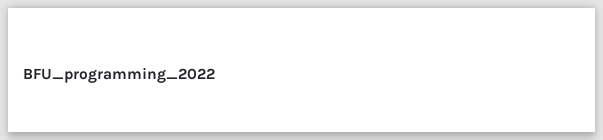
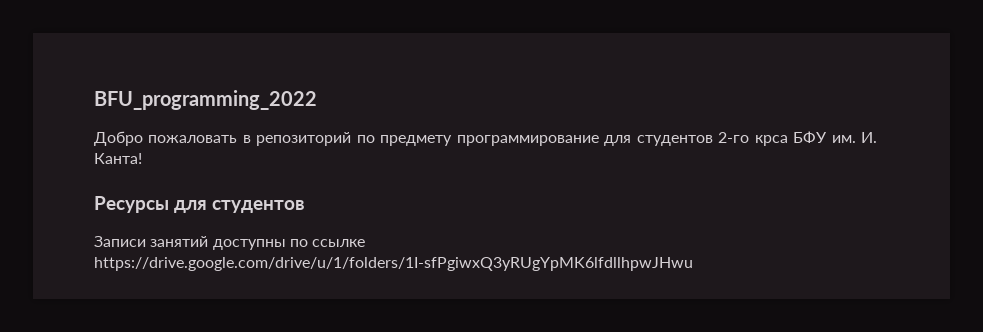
(215, 75) none -> [94,131,877,146] [94,153,142,164] [94,196,305,213] [94,236,366,250] [94,257,693,271] // Добро пожаловать в репозиторий по предмету программирование для студентов 2-го крса БФУ им. И. Канта! // Ресурсы для студентов // Записи занятий доступны по ссылке https://drive.google.com/drive/u/1/folders/1I-sfPgiwxQ3yRUgYpMK6lfdllhpwJHwu

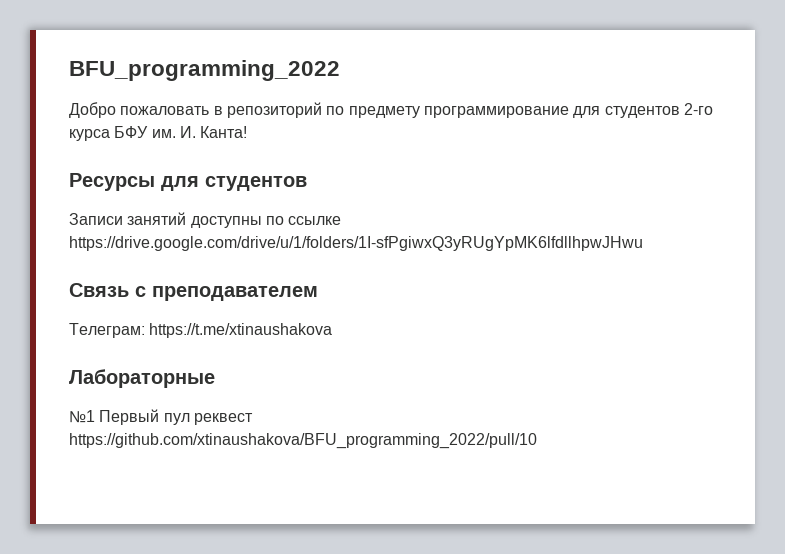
[754,135,788,146] крса -> [69,129,110,141] курса
(693, 264) none -> [69,283,318,301] [69,323,333,338] [69,369,215,388] [69,409,253,425] [69,433,537,449] // Связь с преподавателем // Телеграм: https://t.me/xtinaushakova // Лабораторные // №1 Первый пул реквест https://github.com/xtinaushakova/BFU_programming_2022/pull/10

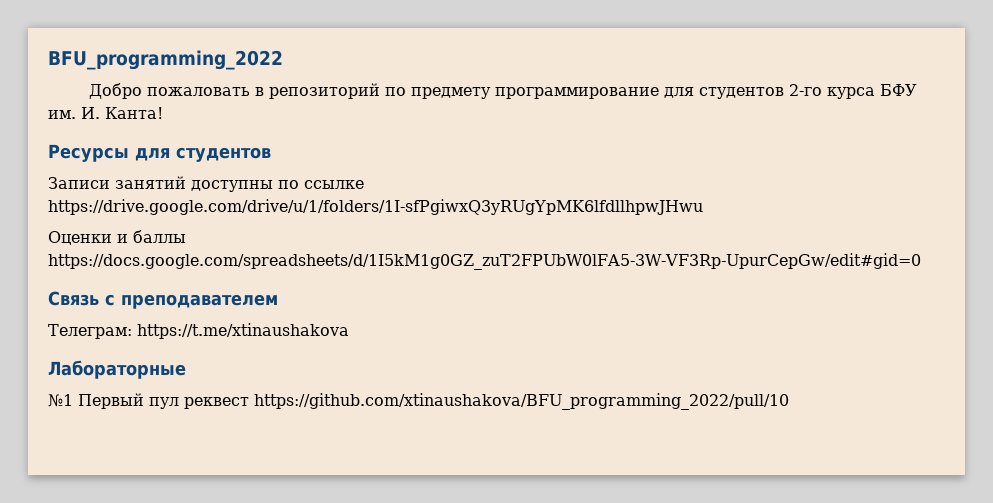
(643, 243) none -> [48,230,186,245] [48,253,921,270] // Оценки и баллы https://docs.google.com/spreadsheets/d/1I5kM1g0GZ_zuT2FPUbW0lFA5-3W-VF3Rp-UpurCepGw/edit#gid=0

